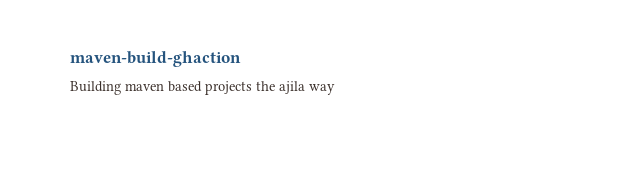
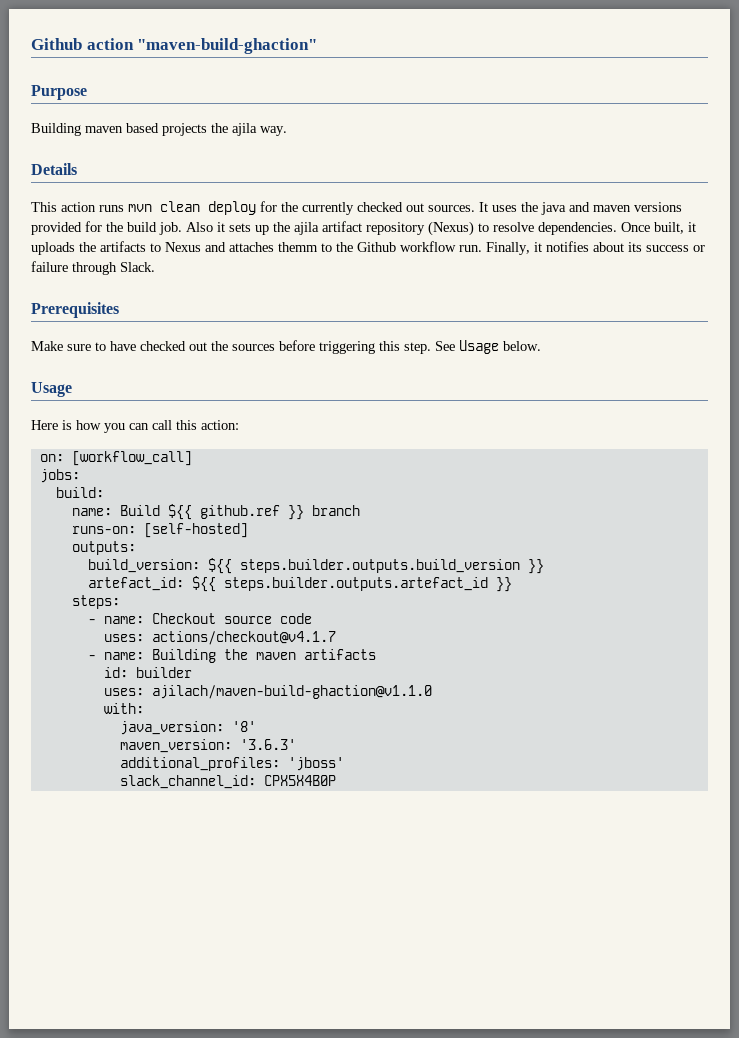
[70,51,241,67] maven-build-ghaction -> [31,38,318,54] [31,85,87,100] Github action "maven-build-ghaction" // Purpose
[309,84,335,95] way -> [260,126,287,136] [31,163,77,175] [31,201,682,215] [31,221,696,236] [31,241,705,255] [31,261,155,275] [31,302,119,318] [31,340,541,354] [31,382,72,397] [31,420,239,433] [39,451,192,466] [39,469,80,483] [55,487,104,498] [71,504,360,520] [71,523,248,538] [71,541,136,555] [87,558,544,574] [87,576,512,592] [71,595,120,609] [87,613,312,624] [103,631,336,645] [87,649,376,663] [103,667,192,678] [103,685,432,699] [103,703,144,714] [119,721,256,735] [119,739,296,753] [119,757,344,771] [119,775,336,789] way. // Details // This action runs mvn clean deploy for the currently checked out sources. It uses the java and maven versions provided for the build job. Also it sets up the ajila artifact repository (Nexus) to resolve dependencies. Once built, it uploads the artifacts to Nexus and attaches themm to the Github workflow run. Finally, it notifies about its success or failure through Slack. // Prerequisites // Make sure to have checked out the sources before triggering this step. See Usage below. // Usage // Here is how you can call this action: // on: [workflow_call] // jobs: // build: // name: Build ${{ github.ref }} branch // runs-on: [self-hosted] // outputs: // build_version: ${{ steps.builder.outputs.build_version }} // artefact_id: ${{ steps.builder.outputs.artefact_id }} // steps: // - name: Checkout source code // uses: actions/checkout@v4.1.7 // - name: Building the maven artifacts // id: builder // uses: ajilach/maven-build-ghaction@v1.1.0 // with: // java_version: '8' // maven_version: '3.6.3' // additional_profiles: 'jboss' // slack_channel_id: CPX5X4B0P

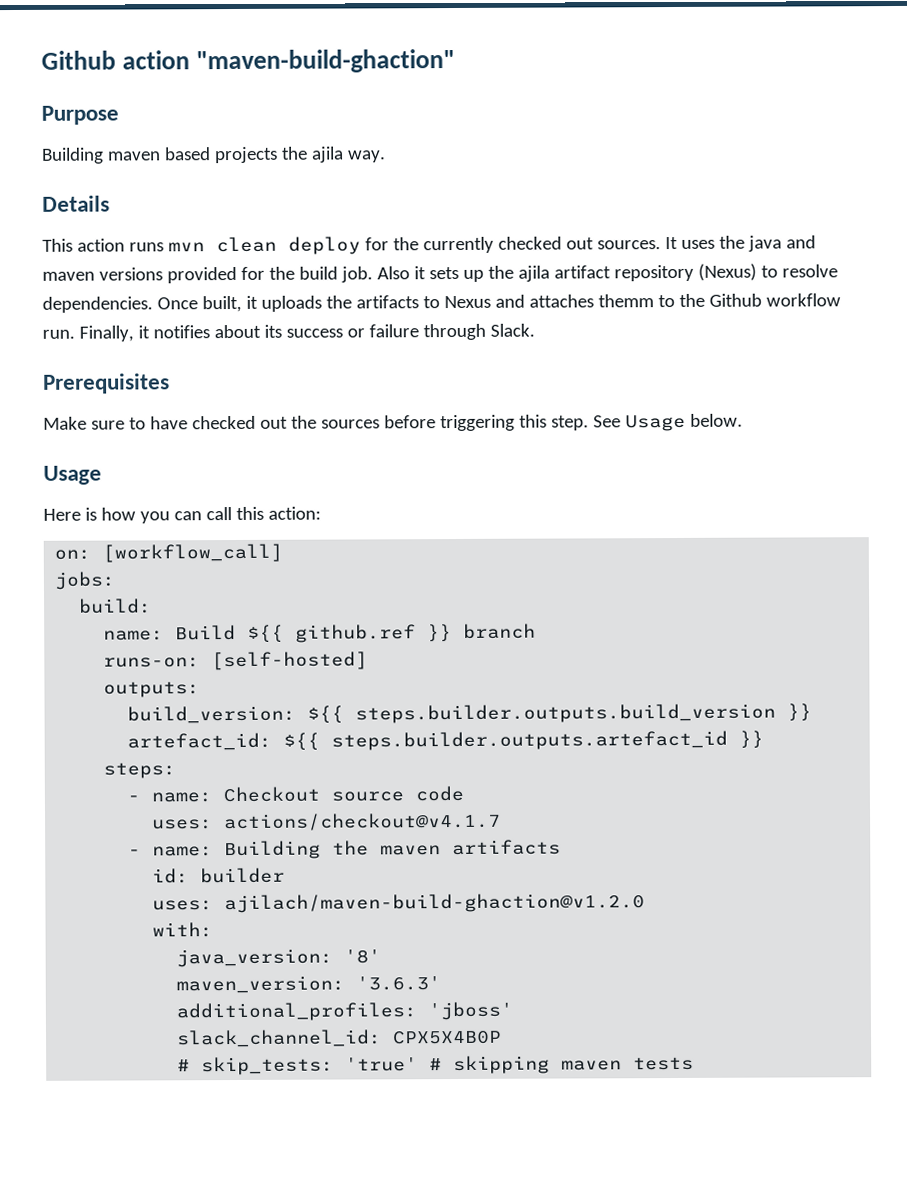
[151,685,432,699] ajilach/maven-build-ghaction@v1.1.0 -> [224,893,646,914] ajilach/maven-build-ghaction@v1.2.0
(336, 780) none -> [177,1055,695,1076] // # skip_tests: 'true' # skipping maven tests

